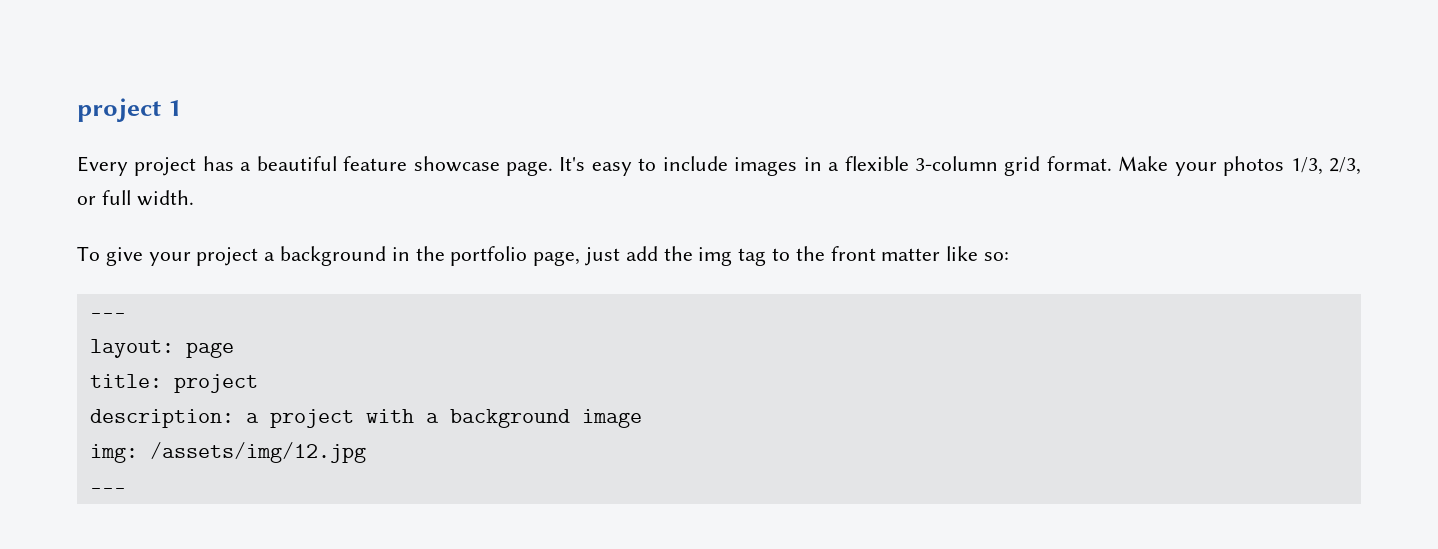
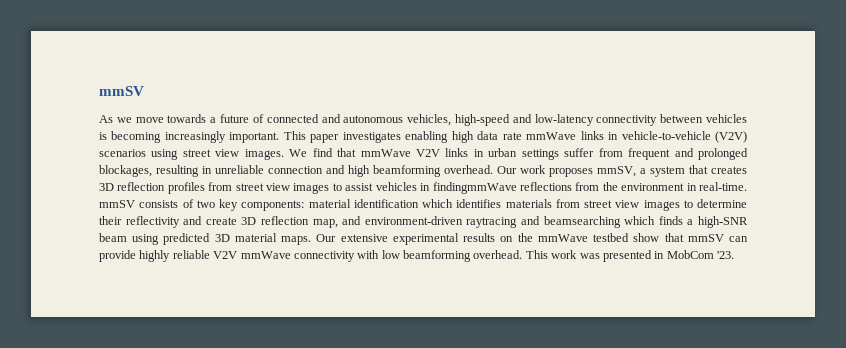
[77,98,182,122] [77,156,1362,176] [77,190,194,206] [77,246,1010,266] [89,313,126,318] [89,339,234,358] [89,374,258,393] [89,409,642,428] [89,442,366,463] [89,488,126,493] project 1 // Every project has a beautiful feature showcase page. It's easy to include images in a flexible 3-column grid format. Make your photos 1/3, 2/3, or full width. // To give your project a background in the portfolio page, just add the img tag to the front matter like so: // --- // layout: page // title: project // description: a project with a background image // img: /assets/img/12.jpg // --- -> [99,86,144,96] [99,114,747,126] [99,131,747,143] [99,148,749,160] [99,165,747,177] [99,182,747,194] [99,199,747,211] [99,216,749,228] [99,233,749,245] [99,250,734,262] mmSV // As we move towards a future of connected and autonomous vehicles, high-speed and low-latency connectivity between vehicles is becoming increasingly important. This paper investigates enabling high data rate mmWave links in vehicle-to-vehicle (V2V) scenarios using street view images. We find that mmWave V2V links in urban settings suffer from frequent and prolonged blockages, resulting in unreliable connection and high beamforming overhead. Our work proposes mmSV, a system that creates 3D reflection profiles from street view images to assist vehicles in findingmmWave reflections from the environment in real-time. mmSV consists of two key components: material identification which identifies materials from street view images to determine their reflectivity and create 3D reflection map, and environment-driven raytracing and beamsearching which finds a high-SNR beam using predicted 3D material maps. Our extensive experimental results on the mmWave testbed show that mmSV can provide highly reliable V2V mmWave connectivity with low beamforming overhead. This work was presented in MobCom '23.

